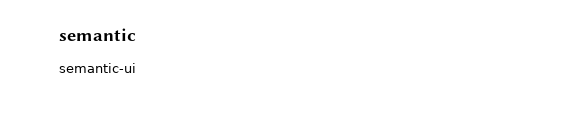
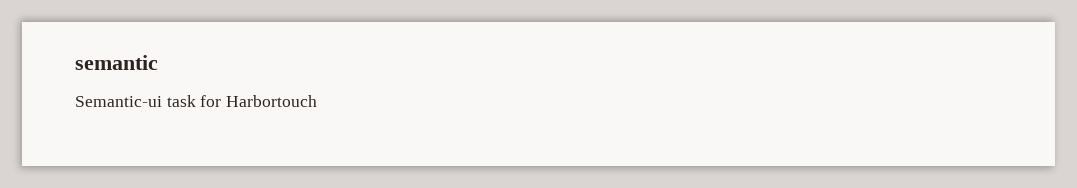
[59,63,136,73] semantic-ui -> [75,95,318,107] Semantic-ui task for Harbortouch

